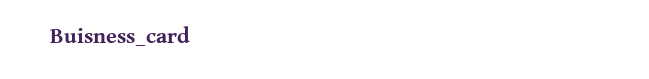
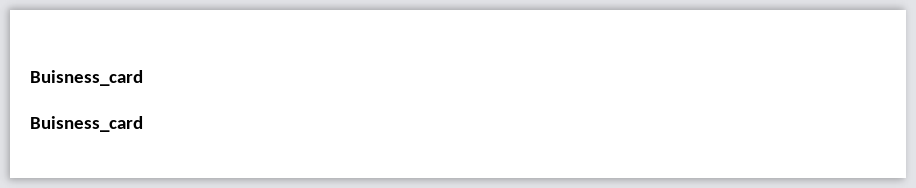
[50,26,190,46] Buisness_card -> [30,70,143,86] [30,116,143,132] Buisness_card // Buisness_card

